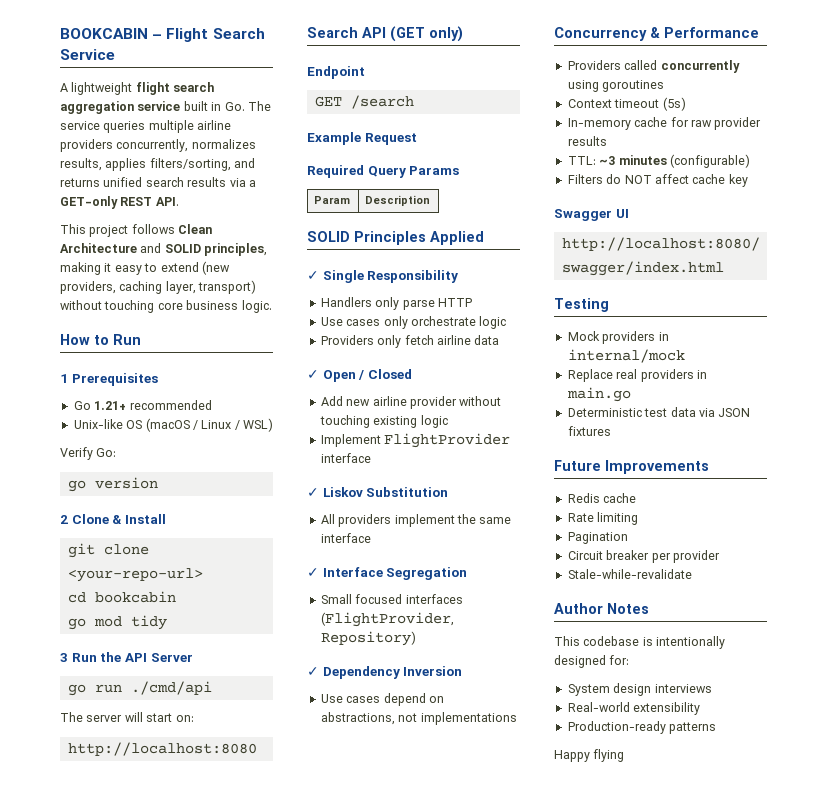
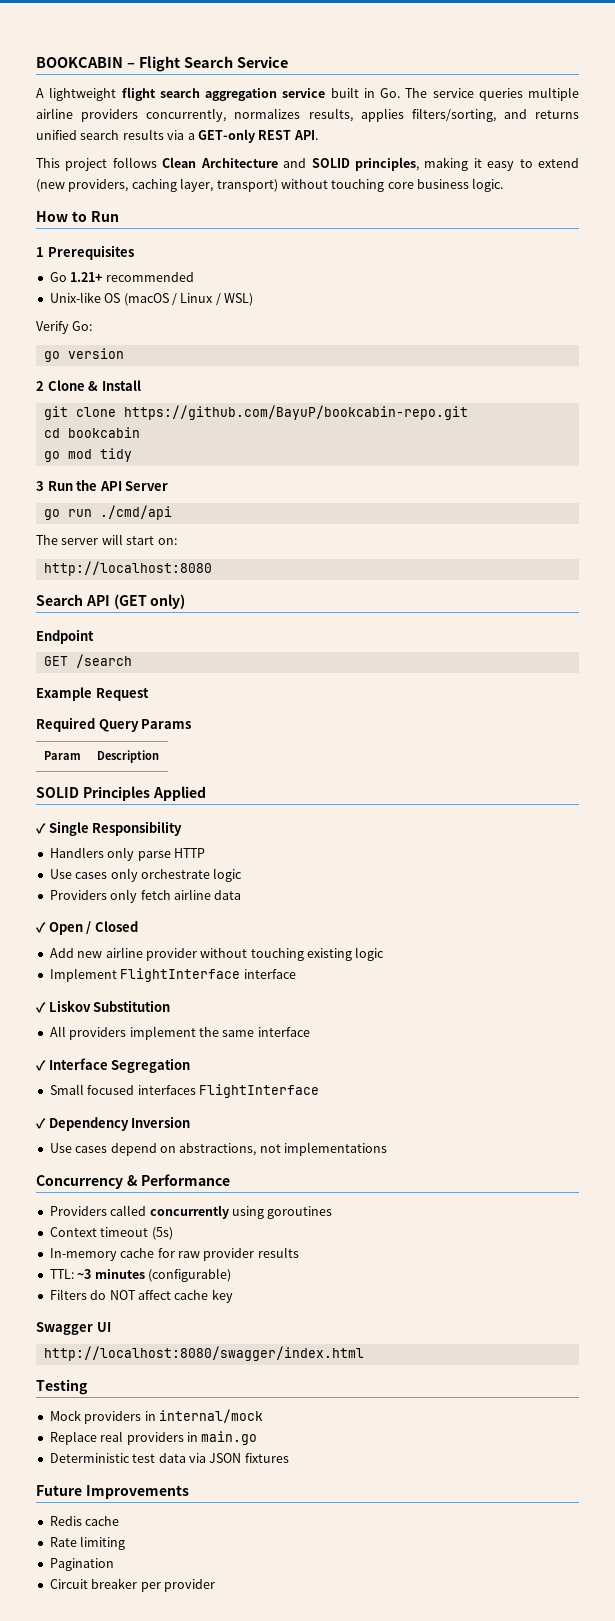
[67,568,203,582] <your-repo-url> -> [123,405,468,420] https://github.com/BayuP/bookcabin-repo.git
[384,433,511,448] FlightProvider -> [120,968,241,982] FlightInterface
[320,612,454,627] [320,631,416,646] (FlightProvider, Repository) -> [198,1084,319,1098] FlightInterface
[567,569,692,579] [554,603,649,614] [554,636,726,649] [554,655,630,668] [567,683,712,696] [567,702,701,715] [567,721,717,734] [554,749,625,762] // Stale-while-revalidate // Author Notes // This codebase is intentionally designed for: // System design interviews // Real-world extensibility // Production-ready patterns // Happy flying -> (215, 1585) none

